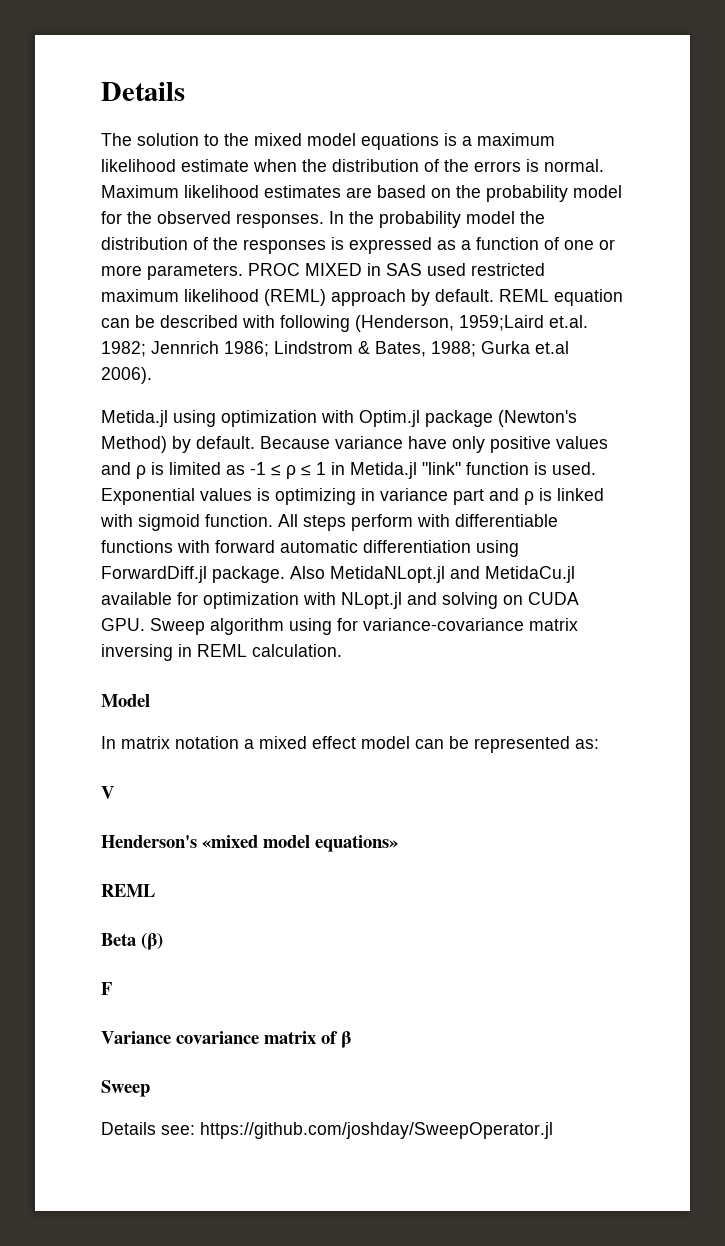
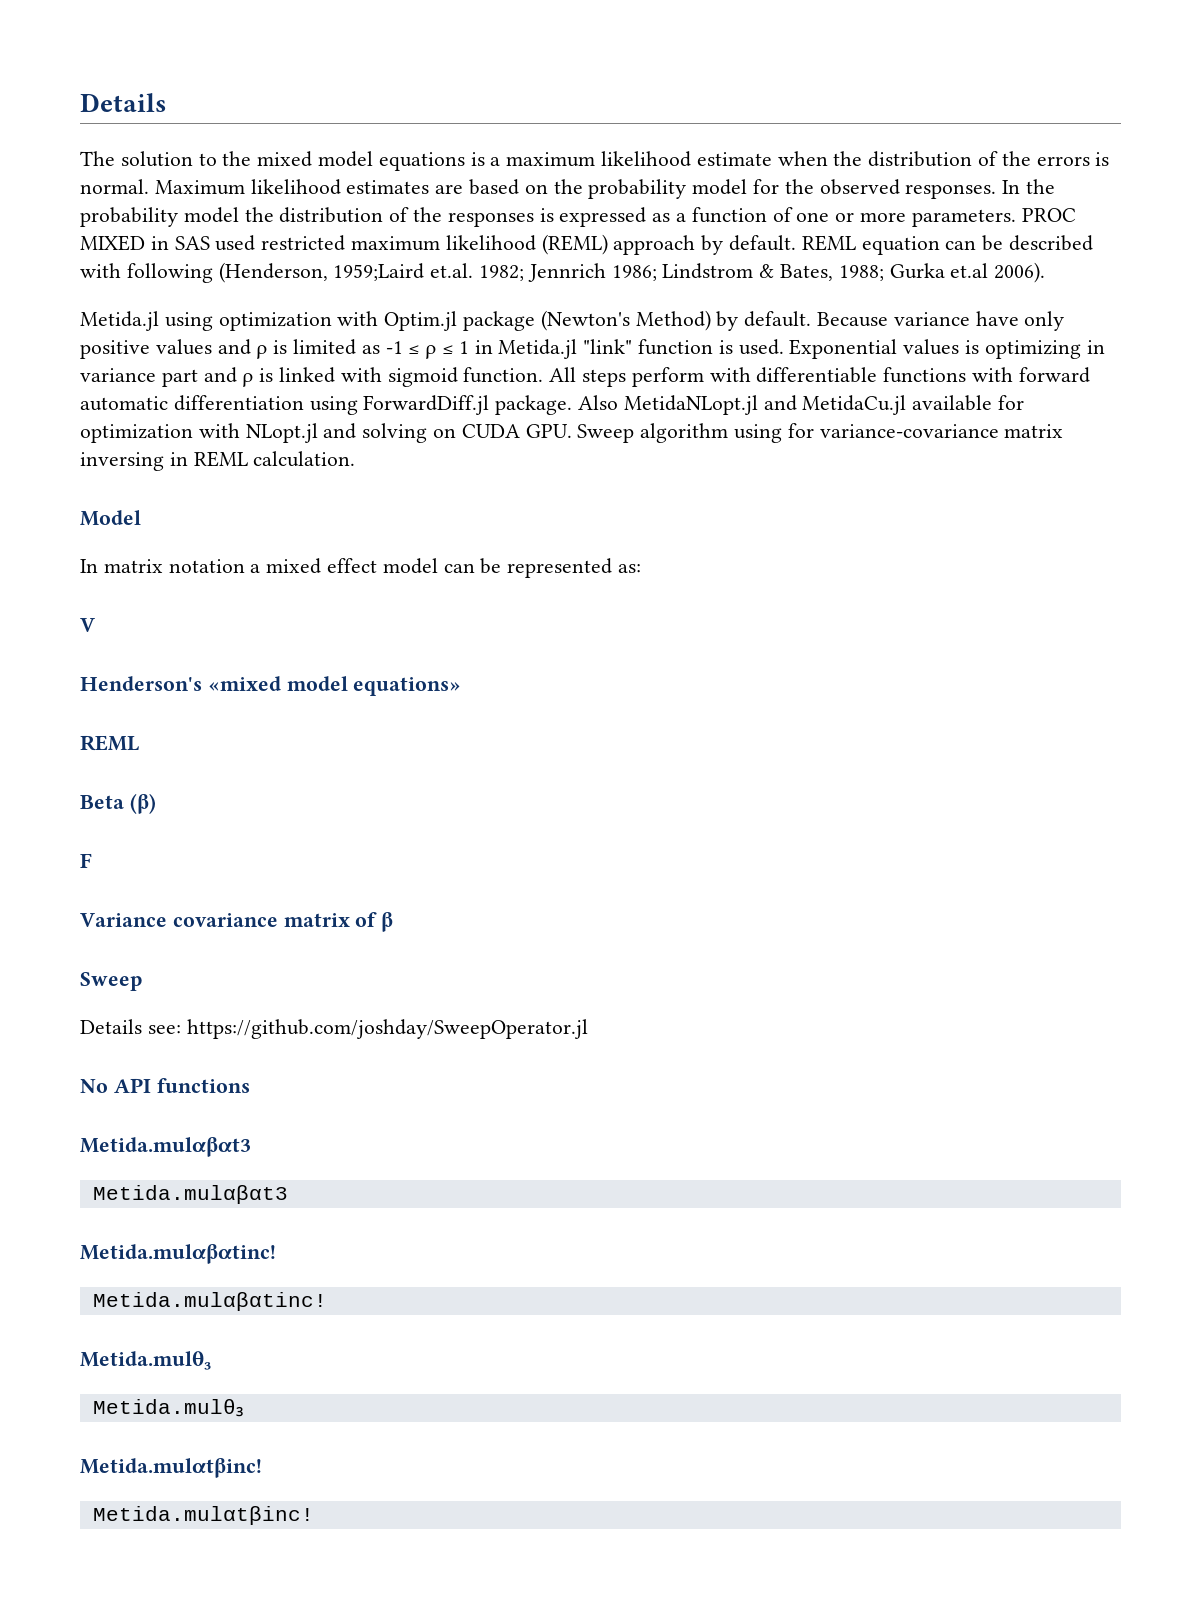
(553, 1130) none -> [80,1078,250,1093] [80,1137,251,1157] [92,1185,288,1204] [80,1244,276,1264] [92,1292,327,1311] [80,1351,211,1370] [92,1399,243,1417] [80,1458,262,1478] [92,1506,314,1525] // No API functions // Metida.mulαβαt3 // Metida.mulαβαt3 // Metida.mulαβαtinc! // Metida.mulαβαtinc! // Metida.mulθ₃ // Metida.mulθ₃ // Metida.mulαtβinc! // Metida.mulαtβinc!

